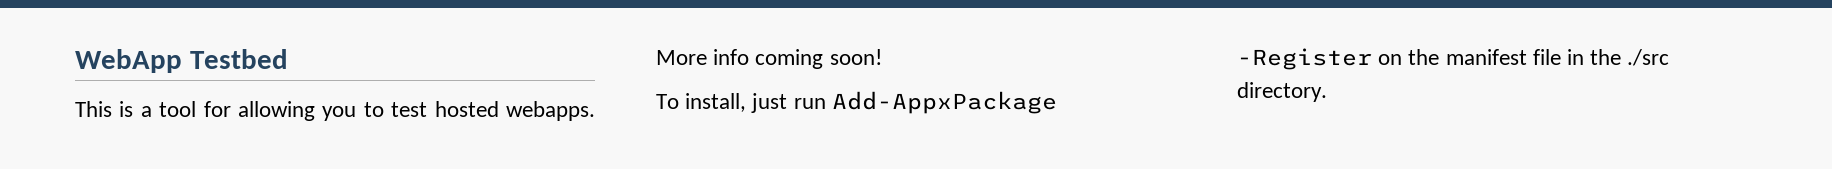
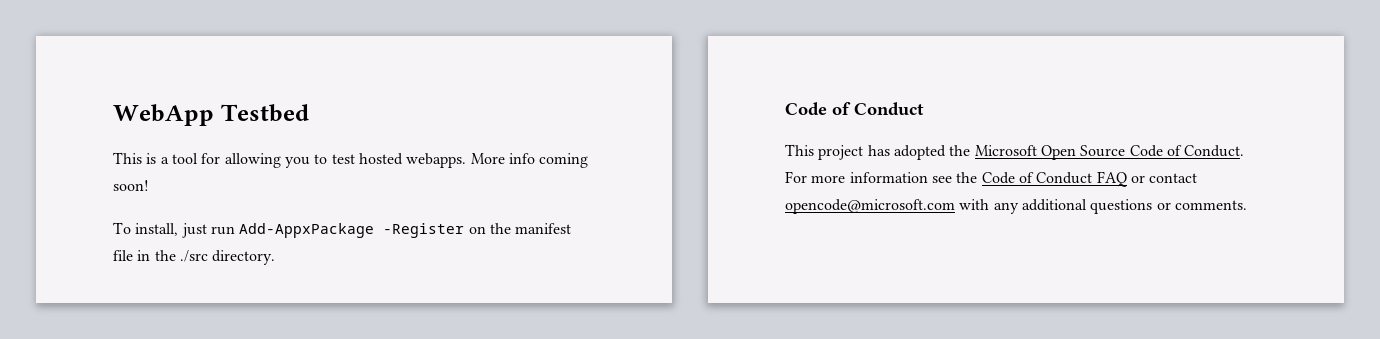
(1327, 92) none -> [785,102,924,116] [785,144,1245,160] [785,171,1198,187] [785,199,1247,214] // Code of Conduct // This project has adopted the Microsoft Open Source Code of Conduct. For more information see the Code of Conduct FAQ or contact opencode@microsoft.com with any additional questions or comments.

